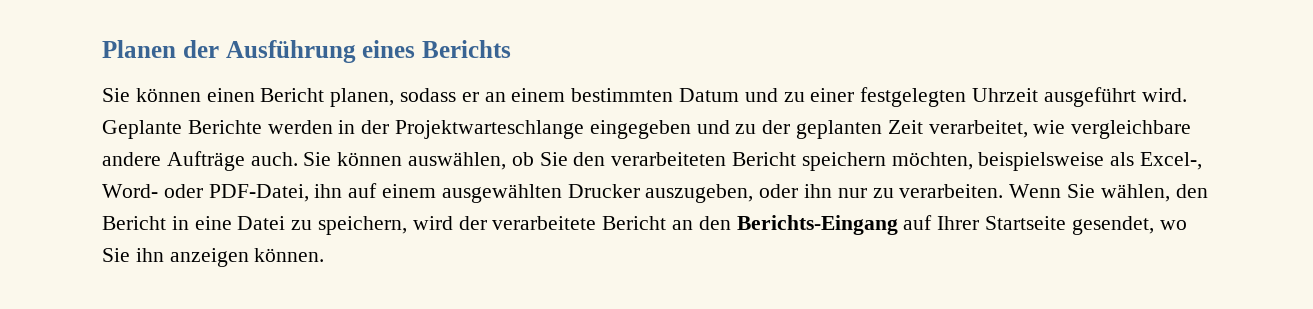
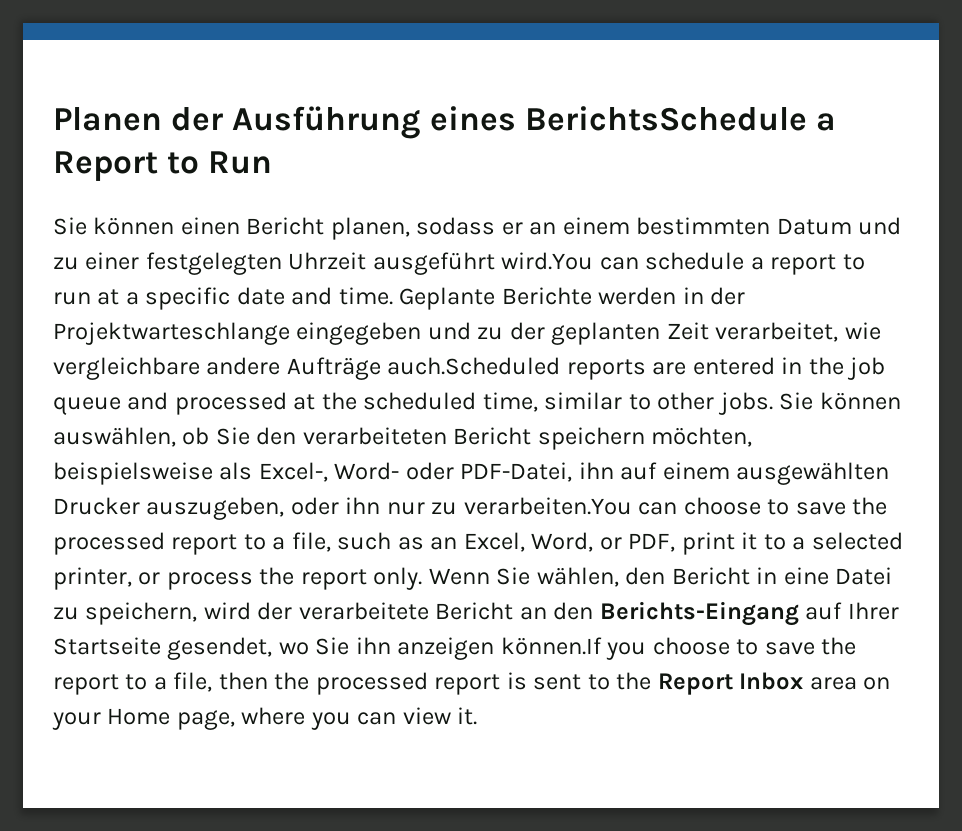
[422,40,511,58] Berichts -> [525,106,837,131] [53,151,273,181] BerichtsSchedule a Report to Run
[1141,88,1187,102] wird. -> [501,252,865,275] [53,287,393,310] wird.You can schedule a report to run at a specific date and time.
[250,152,298,166] auch. -> [387,357,886,380] [53,392,773,415] auch.Scheduled reports are entered in the job queue and processed at the scheduled time, similar to other jobs.
[899,184,1004,198] verarbeiten. -> [463,497,888,515] [53,532,903,555] [53,567,423,590] verarbeiten.You can choose to save the processed report to a file, such as an Excel, Word, or PDF, print it to a selected printer, or process the report only.
[254,248,325,262] können. -> [500,637,857,660] [53,672,891,695] [52,707,478,730] können.If you choose to save the report to a file, then the processed report is sent to the Report Inbox area on your Home page, where you can view it.

